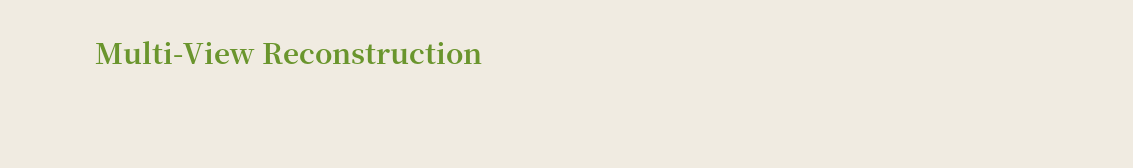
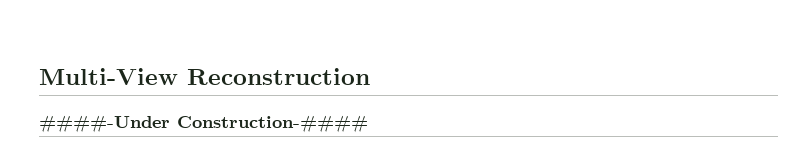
(482, 53) none -> [39,115,368,133] // ####-Under Construction-####

